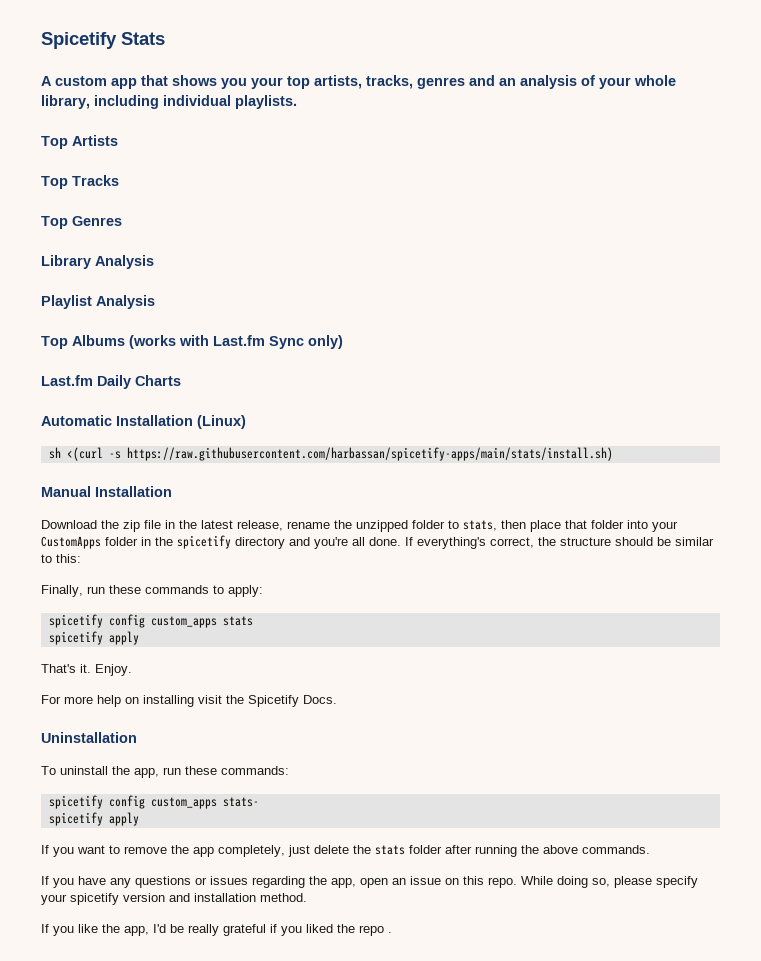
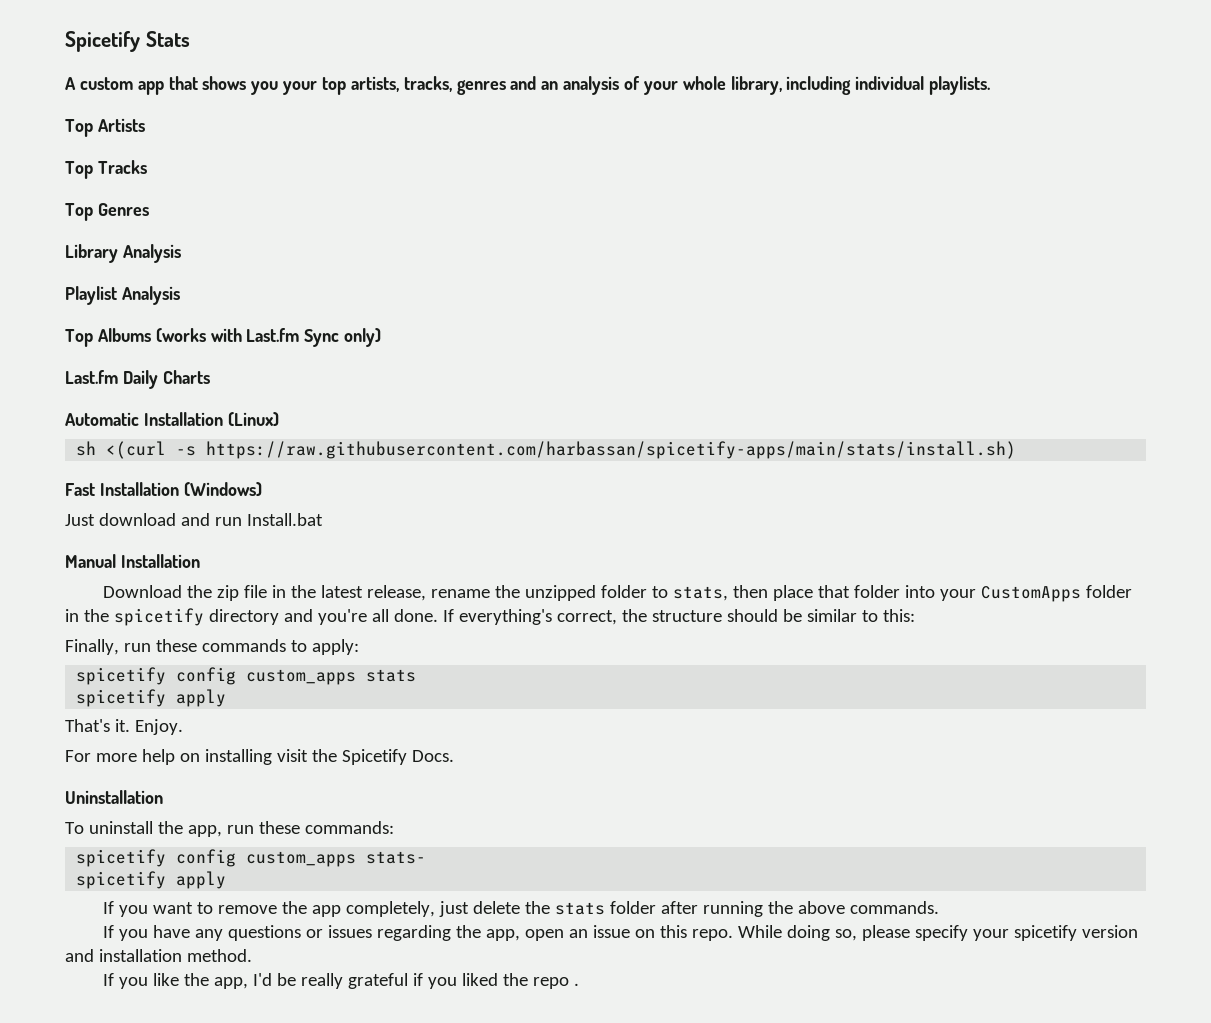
(613, 454) none -> [65,482,262,497] [65,513,323,526] // Fast Installation (Windows) // Just download and run Install.bat

